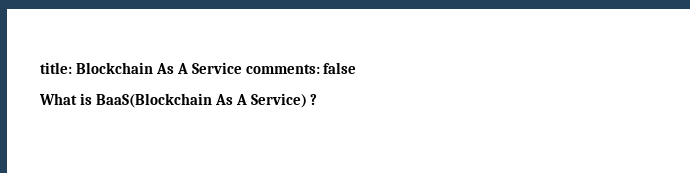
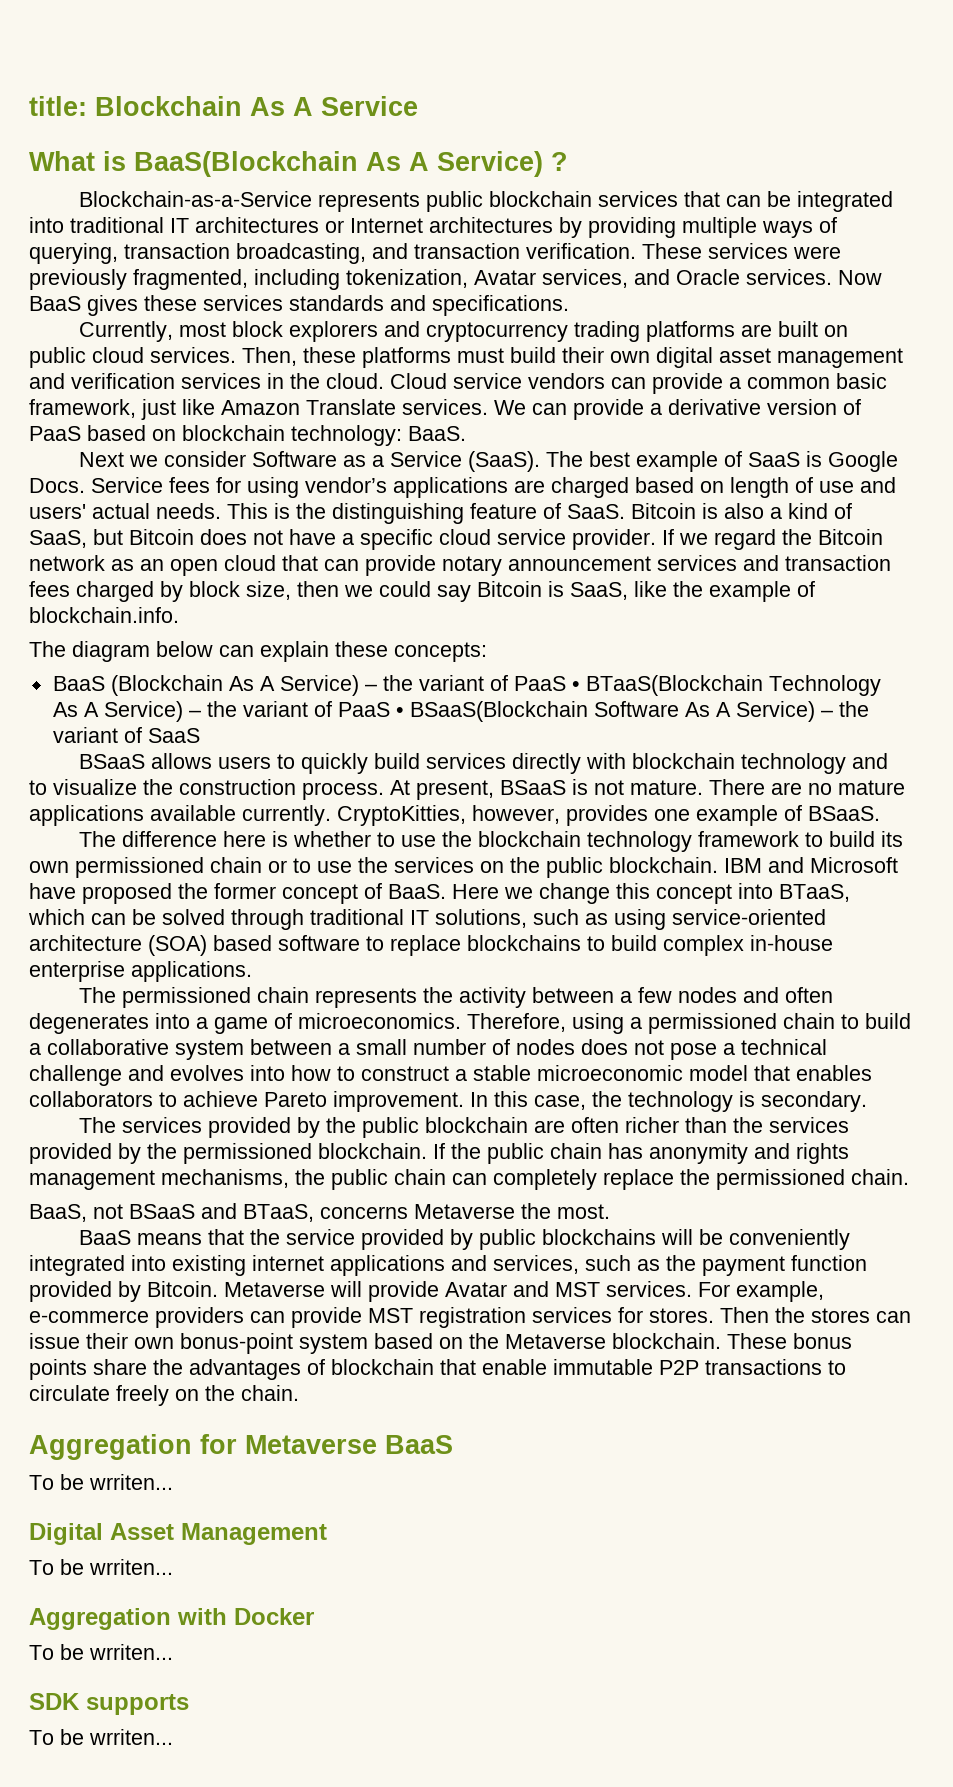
[245,62,357,74] comments: false -> (418, 106) none
(318, 99) none -> [79,191,894,212] [29,217,837,238] [29,243,841,264] [29,269,882,290] [29,295,569,316] [79,321,849,342] [29,347,903,368] [29,373,887,394] [29,399,861,420] [29,425,466,446] [79,451,899,472] [29,477,896,498] [29,503,852,524] [29,529,883,550] [29,555,891,576] [29,581,815,602] [29,607,179,623] [29,641,487,662] [52,675,881,696] [52,701,869,722] [52,727,200,743] [79,753,889,774] [29,779,905,800] [29,805,880,826] [79,831,904,852] [29,857,898,878] [29,883,850,904] [28,909,826,930] [29,935,833,956] [29,961,252,982] [79,987,834,1008] [29,1013,911,1034] [29,1039,827,1060] [29,1065,872,1086] [29,1091,867,1112] [79,1117,850,1138] [29,1143,849,1164] [29,1169,909,1190] [29,1203,610,1222] [79,1229,851,1250] [29,1255,867,1276] [29,1281,824,1302] [29,1307,911,1328] [29,1333,852,1354] [29,1359,846,1380] [29,1385,299,1406] [29,1434,453,1460] [29,1474,173,1490] [29,1523,327,1545] [29,1559,173,1575] [29,1608,314,1630] [29,1644,173,1660] [29,1693,189,1715] [29,1729,173,1745] // Blockchain-as-a-Service represents public blockchain services that can be integrated into traditional IT architectures or Internet architectures by providing multiple ways of querying, transaction broadcasting, and transaction verification. These services were previously fragmented, including tokenization, Avatar services, and Oracle services. Now BaaS gives these services standards and specifications. // Currently, most block explorers and cryptocurrency trading platforms are built on public cloud services. Then, these platforms must build their own digital asset management and verification services in the cloud. Cloud service vendors can provide a common basic framework, just like Amazon Translate services. We can provide a derivative version of PaaS based on blockchain technology: BaaS. // Next we consider Software as a Service (SaaS). The best example of SaaS is Google Docs. Service fees for using vendor’s applications are charged based on length of use and users' actual needs. This is the distinguishing feature of SaaS. Bitcoin is also a kind of SaaS, but Bitcoin does not have a specific cloud service provider. If we regard the Bitcoin network as an open cloud that can provide notary announcement services and transaction fees charged by block size, then we could say Bitcoin is SaaS, like the example of blockchain.info. // The diagram below can explain these concepts: // BaaS (Blockchain As A Service) – the variant of PaaS • BTaaS(Blockchain Technology As A Service) – the variant of PaaS • BSaaS(Blockchain Software As A Service) – the variant of SaaS // BSaaS allows users to quickly build services directly with blockchain technology and to visualize the construction process. At present, BSaaS is not mature. There are no mature applications available currently. CryptoKitties, however, provides one example of BSaaS. // The difference here is whether to use the blockchain technology framework to build its own permissioned chain or to use the services on the public blockchain. IBM and Microsoft have proposed the former concept of BaaS. Here we change this concept into BTaaS, which can be solved through traditional IT solutions, such as using service-oriented architecture (SOA) based software to replace blockchains to build complex in-house enterprise applications. // The permissioned chain represents the activity between a few nodes and often degenerates into a game of microeconomics. Therefore, using a permissioned chain to build a collaborative system between a small number of nodes does not pose a technical challenge and evolves into how to construct a stable microeconomic model that enables collaborators to achieve Pareto improvement. In this case, the technology is secondary. // The services provided by the public blockchain are often richer than the services provided by the permissioned blockchain. If the public chain has anonymity and rights management mechanisms, the public chain can completely replace the permissioned chain. // BaaS, not BSaaS and BTaaS, concerns Metaverse the most. // BaaS means that the service provided by public blockchains will be conveniently integrated into existing internet applications and services, such as the payment function provided by Bitcoin. Metaverse will provide Avatar and MST services. For example, e-commerce providers can provide MST registration services for stores. Then the stores can issue their own bonus-point system based on the Metaverse blockchain. These bonus points share the advantages of blockchain that enable immutable P2P transactions to circulate freely on the chain. // Aggregation for Metaverse BaaS // To be wrriten... // Digital Asset Management // To be wrriten... // Aggregation with Docker // To be wrriten... // SDK supports // To be wrriten...

